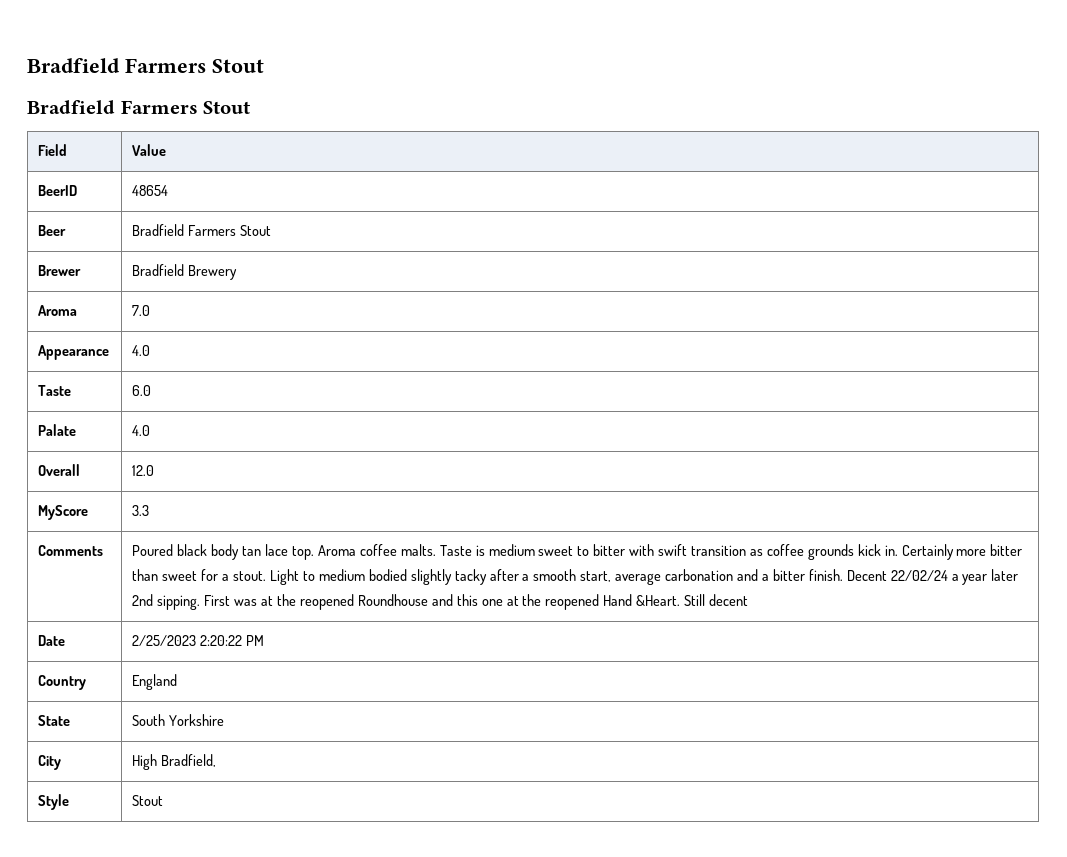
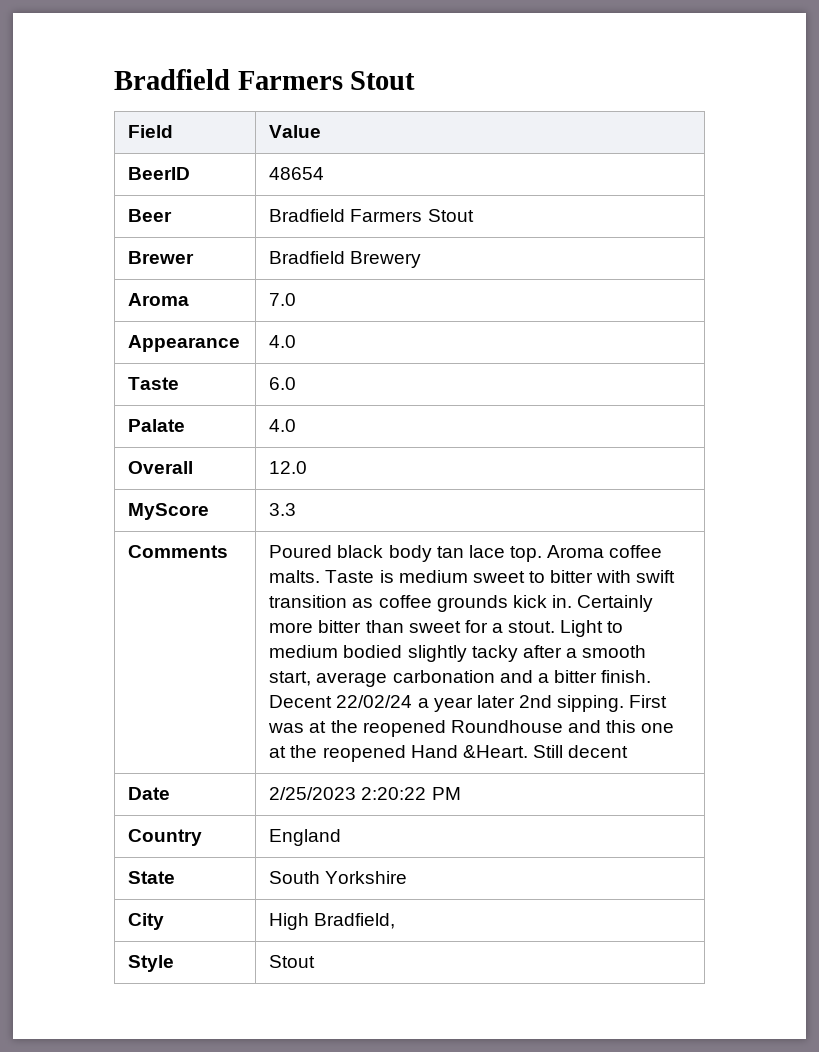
[27,58,264,73] [27,100,251,114] Bradfield Farmers Stout // Bradfield Farmers Stout -> [114,69,416,90] Bradfield Farmers Stout

